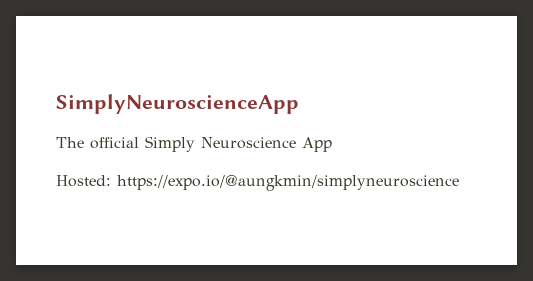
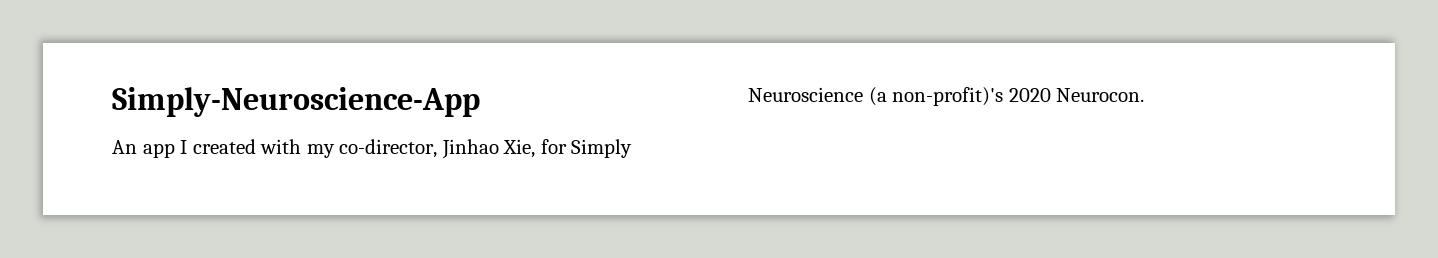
[56,94,299,114] [56,136,332,152] [56,175,459,191] SimplyNeuroscienceApp // The official Simply Neuroscience App // Hosted: https://expo.io/@aungkmin/simplyneuroscience -> [112,87,480,117] [112,139,633,159] [748,87,1145,106] Simply-Neuroscience-App // An app I created with my co-director, Jinhao Xie, for Simply Neuroscience (a non-profit)'s 2020 Neurocon.

